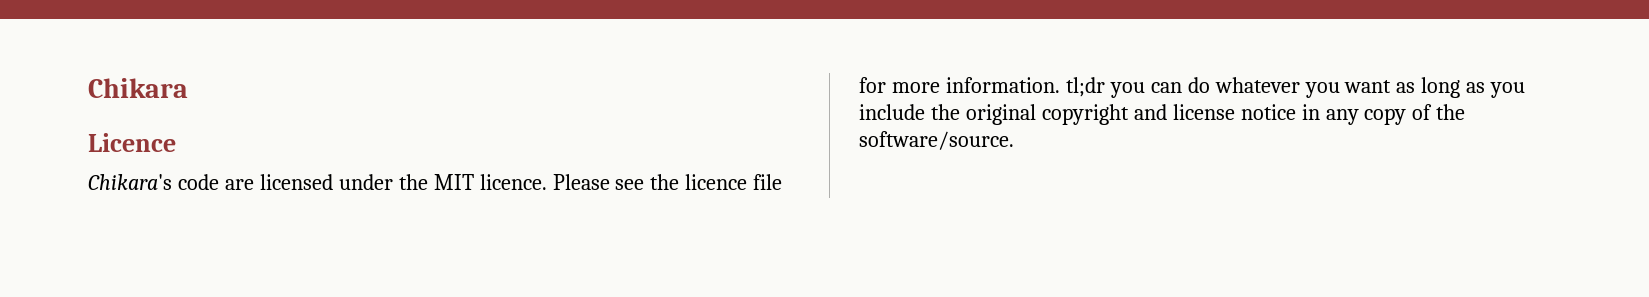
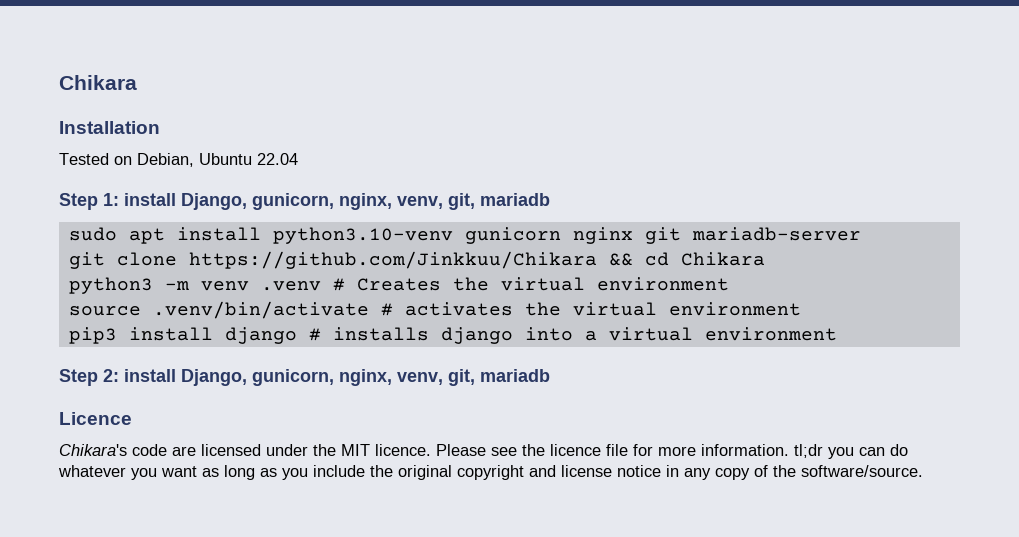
[88,78,188,98] Chikara -> [59,75,137,90] [59,121,160,134] [59,153,298,167] [59,193,550,210] [68,227,861,244] [68,251,765,269] [68,277,729,294] [68,301,801,319] [68,327,837,344] [59,369,550,386] Chikara // Installation // Tested on Debian, Ubuntu 22.04 // Step 1: install Django, gunicorn, nginx, venv, git, mariadb // sudo apt install python3.10-venv gunicorn nginx git mariadb-server // git clone https://github.com/Jinkkuu/Chikara && cd Chikara // python3 -m venv .venv # Creates the virtual environment // source .venv/bin/activate # activates the virtual environment // pip3 install django # installs django into a virtual environment // Step 2: install Django, gunicorn, nginx, venv, git, mariadb

